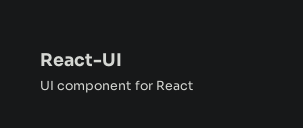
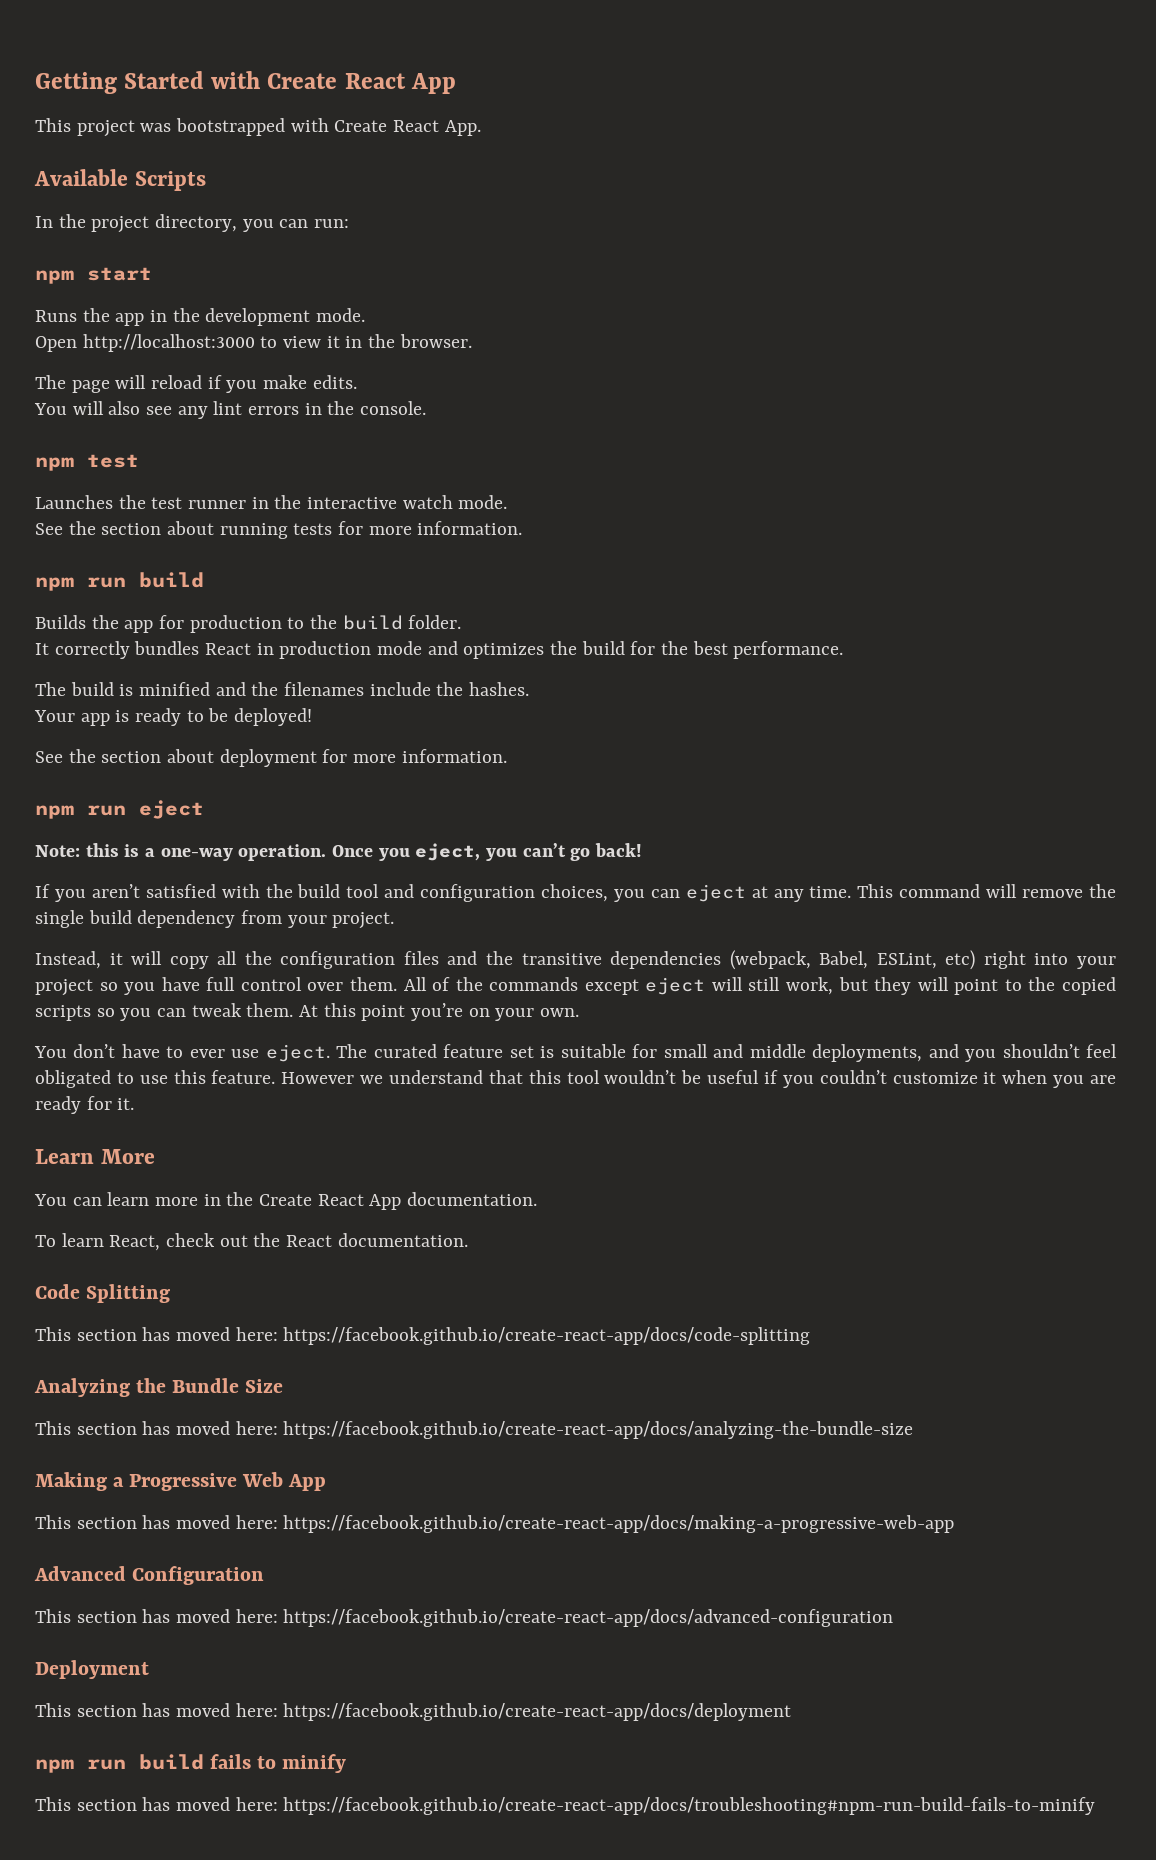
[40,53,122,67] [40,80,194,93] React-UI // UI component for React -> [35,71,456,94] [35,118,481,137] [34,169,206,191] [35,214,350,233] [35,267,152,284] [35,308,366,326] [35,334,472,352] [35,375,357,393] [34,401,427,419] [35,454,139,471] [35,495,508,509] [35,521,523,539] [35,572,204,591] [35,615,462,633] [35,641,844,659] [35,682,530,696] [34,708,313,726] [35,749,507,767] [35,800,204,819] [35,843,643,861] [35,884,1117,902] [35,910,395,929] [35,950,1116,970] [35,977,1117,996] [35,1003,580,1021] [34,1044,1117,1062] [35,1070,1117,1088] [35,1096,135,1114] [35,1149,155,1164] [34,1192,538,1210] [35,1233,468,1251] [35,1284,171,1303] [35,1327,811,1345] [34,1378,284,1397] [35,1421,914,1439] [35,1472,327,1491] [35,1515,955,1533] [34,1566,265,1585] [35,1609,894,1627] [35,1660,149,1679] [35,1703,792,1721] [35,1754,347,1773] [35,1797,1096,1815] Getting Started with Create React App // This project was bootstrapped with Create React App. // Available Scripts // In the project directory, you can run: // npm start // Runs the app in the development mode. // Open http://localhost:3000 to view it in the browser. // The page will reload if you make edits. // You will also see any lint errors in the console. // npm test // Launches the test runner in the interactive watch mode. // See the section about running tests for more information. // npm run build // Builds the app for production to the build folder. // It correctly bundles React in production mode and optimizes the build for the best performance. // The build is minified and the filenames include the hashes. // Your app is ready to be deployed! // See the section about deployment for more information. // npm run eject // Note: this is a one-way operation. Once you eject, you can’t go back! // If you aren’t satisfied with the build tool and configuration choices, you can eject at any time. This command will remove the single build dependency from your project. // Instead, it will copy all the configuration files and the transitive dependencies (webpack, Babel, ESLint, etc) right into your project so you have full control over them. All of the commands except eject will still work, but they will point to the copied scripts so you can tweak them. At this point you’re on your own. // You don’t have to ever use eject. The curated feature set is suitable for small and middle deployments, and you shouldn’t feel obligated to use this feature. However we understand that this tool wouldn’t be useful if you couldn’t customize it when you are ready for it. // Learn More // You can learn more in the Create React App documentation. // To learn React, check out the React documentation. // Code Splitting // This section has moved here: https://facebook.github.io/create-react-app/docs/code-splitting // Analyzing the Bundle Size // This section has moved here: https://facebook.github.io/create-react-app/docs/analyzing-the-bundle-size // Making a Progressive Web App // This section has moved here: https://facebook.github.io/create-react-app/docs/making-a-progressive-web-app // Advanced Configuration // This section has moved here: https://facebook.github.io/create-react-app/docs/advanced-configuration // Deployment // This section has moved here: https://facebook.github.io/create-react-app/docs/deployment // npm run build fails to minify // This section has moved here: https://facebook.github.io/create-react-app/docs/troubleshooting#npm-run-build-fails-to-minify

